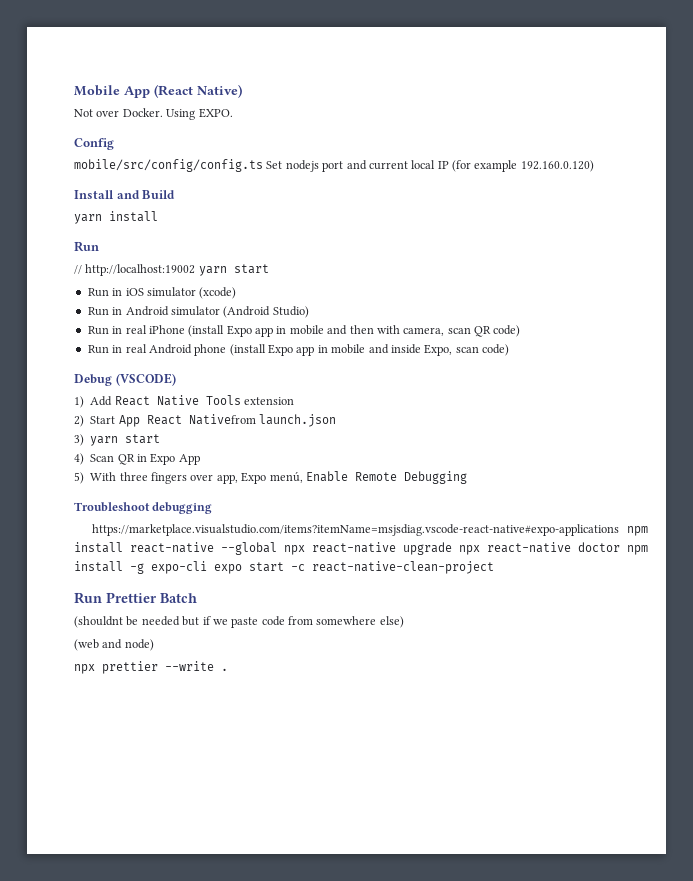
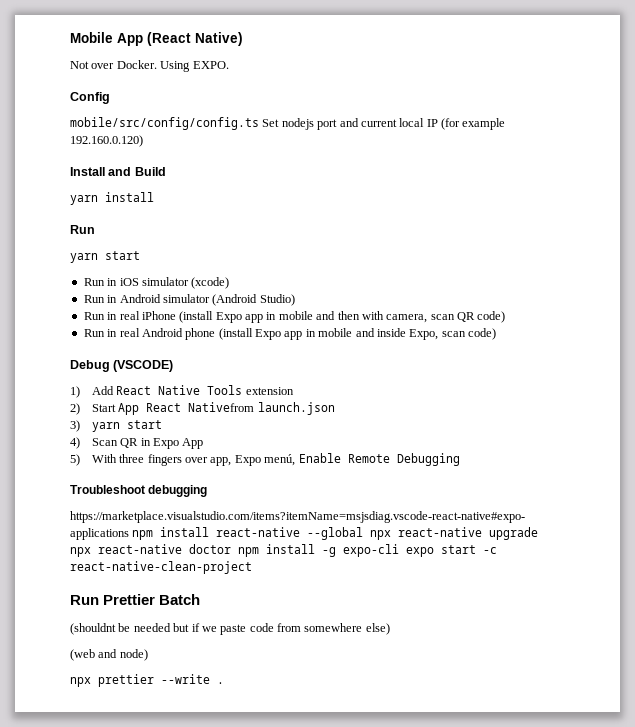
[74,264,196,276] // http://localhost:19002 -> (95, 229) none

